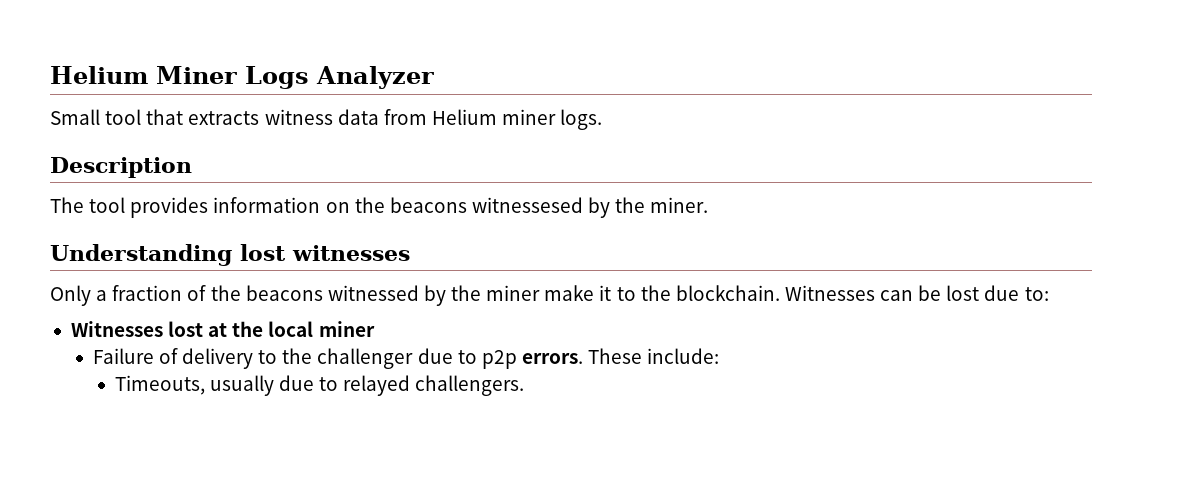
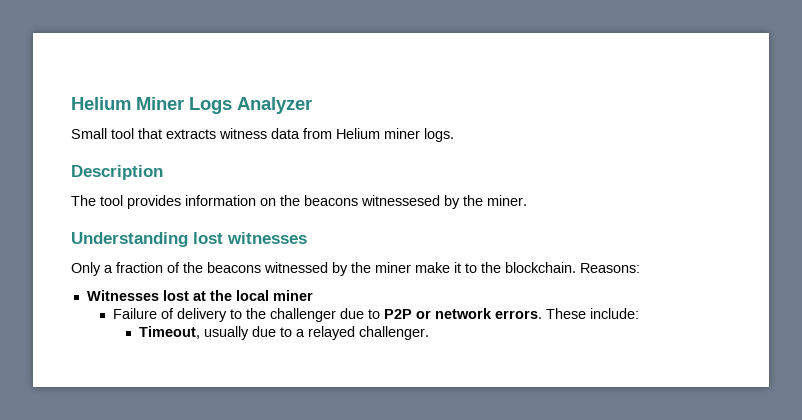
[784,285,1049,301] Witnesses can be lost due to: -> [580,263,640,273] Reasons:
[481,350,517,369] p2p -> [383,308,492,319] P2P or network
[114,375,205,395] Timeouts, -> [138,326,200,339] Timeout,
[343,375,525,396] relayed challengers. -> [295,326,429,340] a relayed challenger.

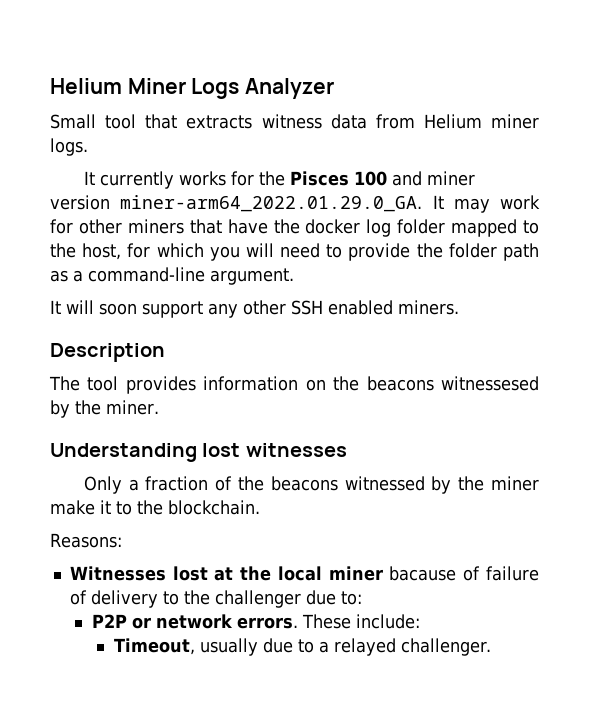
(454, 135) none -> [83,171,475,189] [50,195,540,213] [50,219,539,237] [50,243,539,261] [50,267,294,285] [50,300,459,318] // It currently works for the Pisces 100 and miner version miner-arm64_2022.01.29.0_GA. It may work for other miners that have the docker log folder mapped to the host, for which you will need to provide the folder path as a command-line argument. // It will soon support any other SSH enabled miners.
(576, 267) none -> (260, 507) //
[112,308,157,319] // Failure -> [389,566,539,581] bacause of failure
[367,309,380,319] to -> [340,591,362,605] to: //

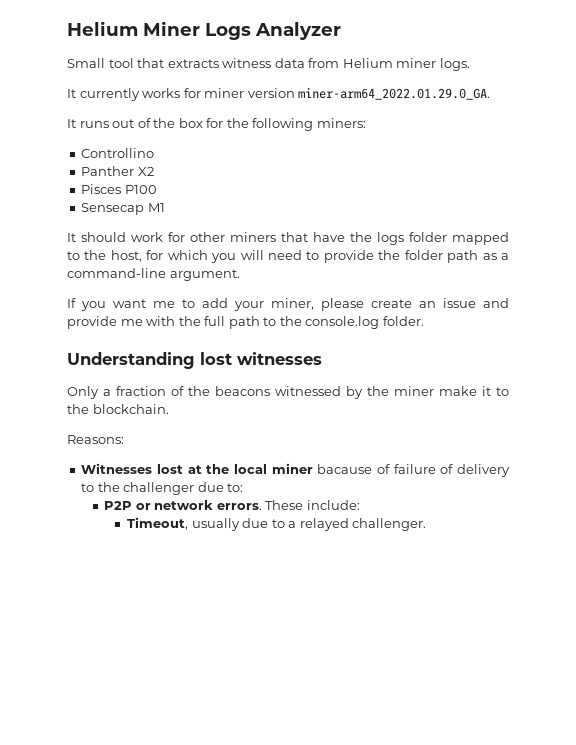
[258,171,422,186] the Pisces 100 and -> (201, 93) none
[432,195,490,213] It may -> [67,118,366,131] [81,148,155,158] [81,166,154,176] [81,184,157,194] [81,203,165,215] [67,232,126,242] // It runs out of the box for the following miners: // Controllino // Panther X2 // Pisces P100 // Sensecap M1 // It should
[305,219,392,237] docker log -> [377,232,404,245] logs
[50,300,459,318] [50,343,165,362] [49,376,539,394] [50,400,159,418] It will soon support any other SSH enabled miners. // Description // The tool provides information on the beacons witnessesed by the miner. -> [67,298,509,311] [67,316,424,329] If you want me to add your miner, please create an issue and provide me with the full path to the console.log folder.

